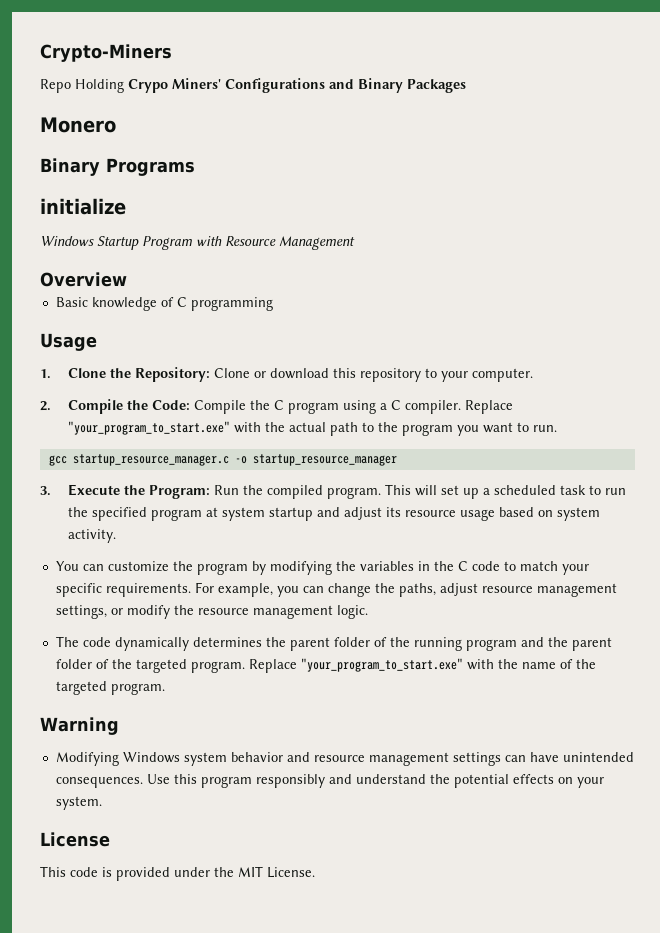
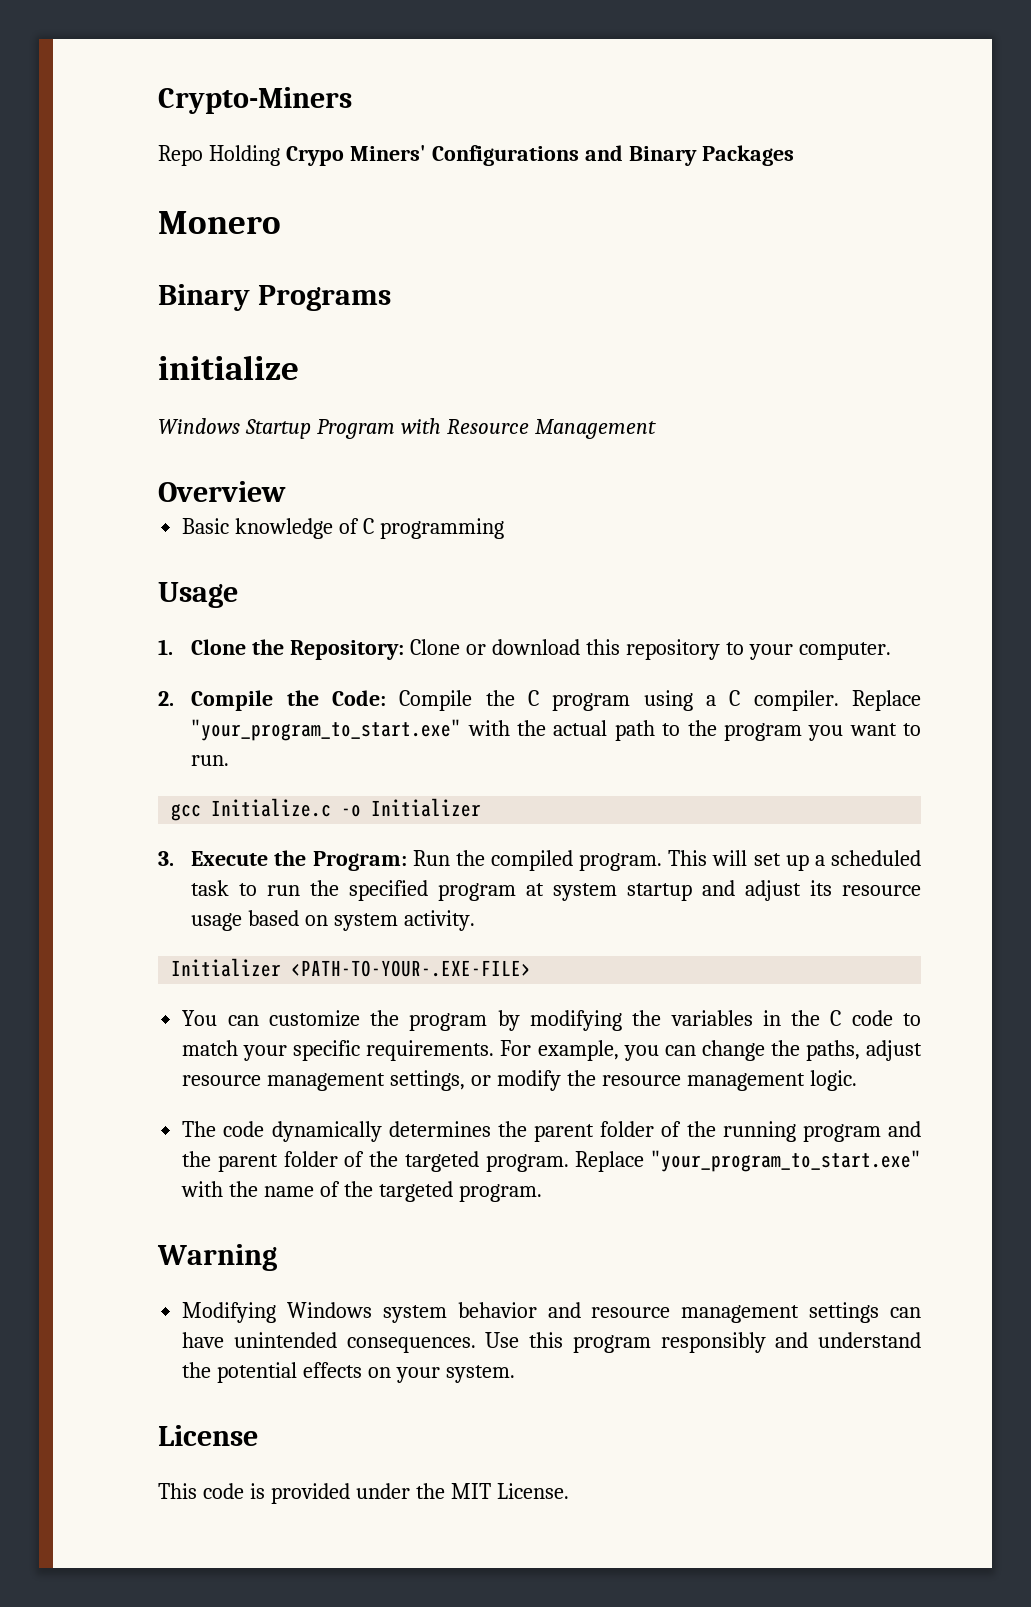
[72,454,397,466] startup_resource_manager.c -o startup_resource_manager -> [211,798,482,817] Initialize.c -o Initializer
(117, 536) none -> [171,958,532,977] // Initializer <PATH-TO-YOUR-.EXE-FILE>

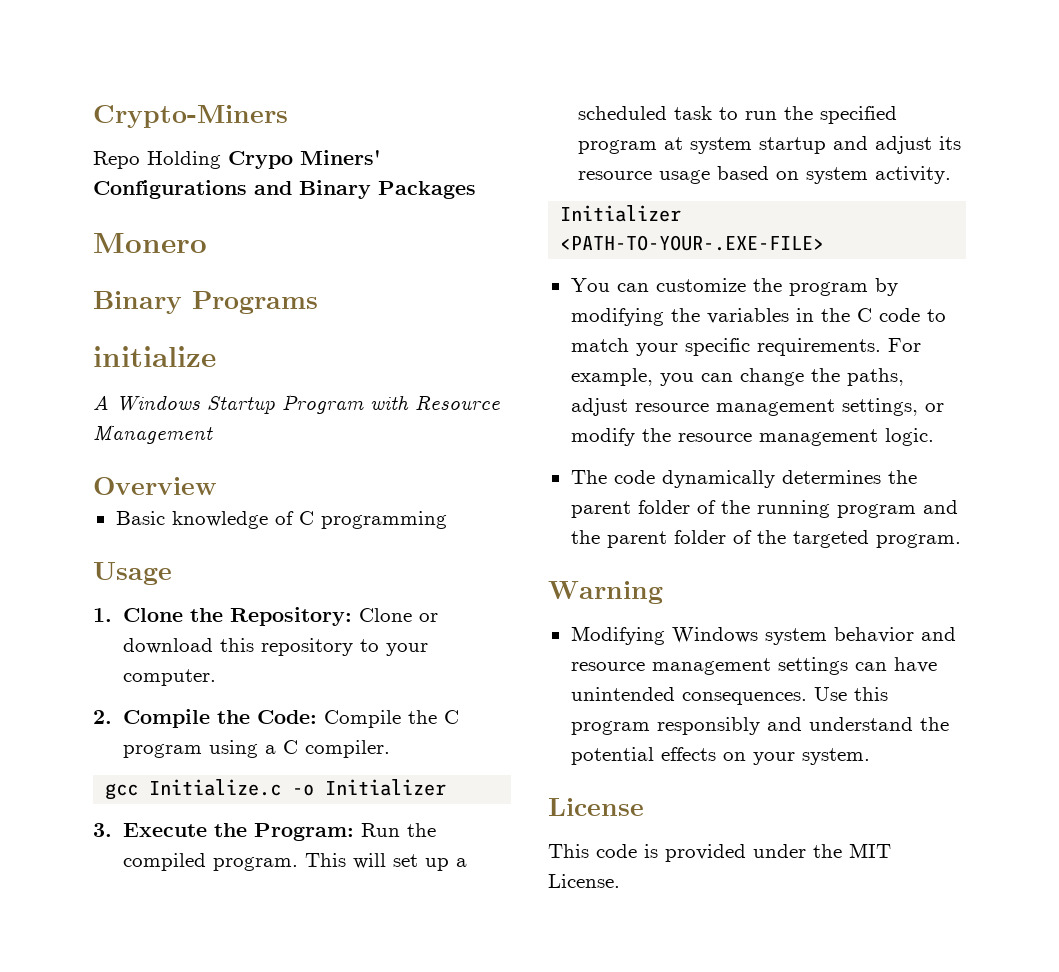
(299, 367) none -> [93,395,109,410] A
[851,690,921,711] [191,719,922,741] [191,755,230,766] Replace "your_program_to_start.exe" with the actual path to the program you want to run. -> (391, 749) none
[575,1150,921,1172] [181,1181,542,1202] Replace "your_program_to_start.exe" with the name of the targeted program. -> (961, 541) none

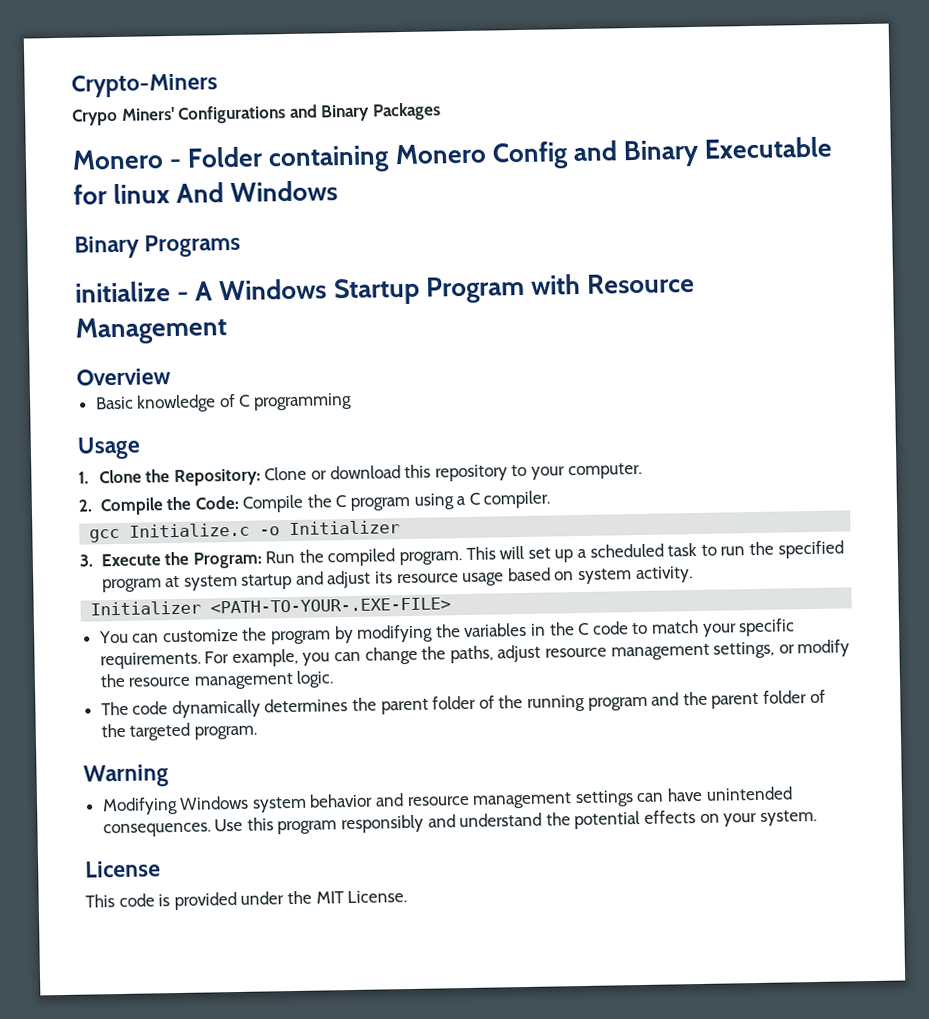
[93,151,221,169] Repo Holding -> (218, 85) none
(207, 243) none -> [169,136,833,174] [73,180,339,205] - Folder containing Monero Config and Binary Executable for linux And Windows
(216, 356) // -> [177,291,190,301] -

